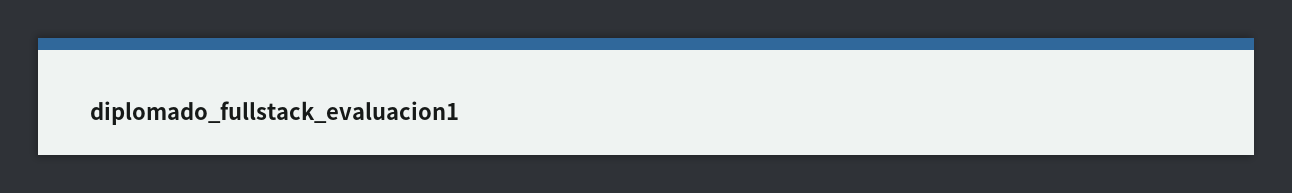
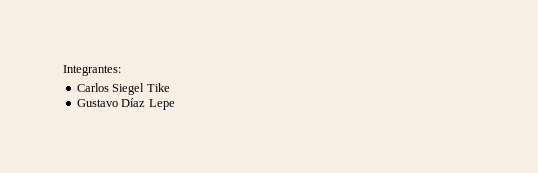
[90,101,459,125] diplomado_fullstack_evaluacion1 -> [63,65,121,76] [76,83,170,95] [76,98,175,110] Integrantes: // Carlos Siegel Tike // Gustavo Díaz Lepe

